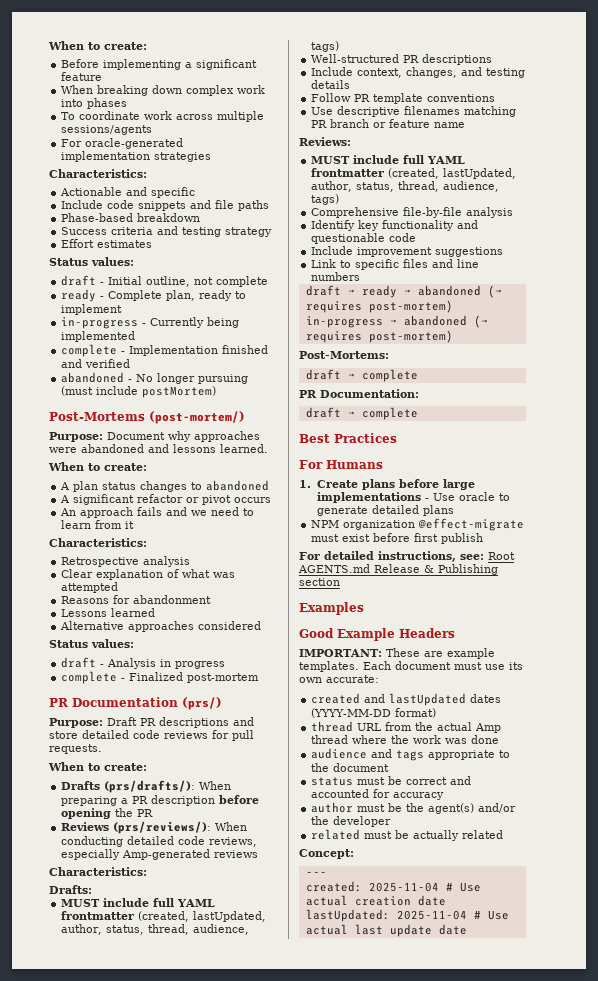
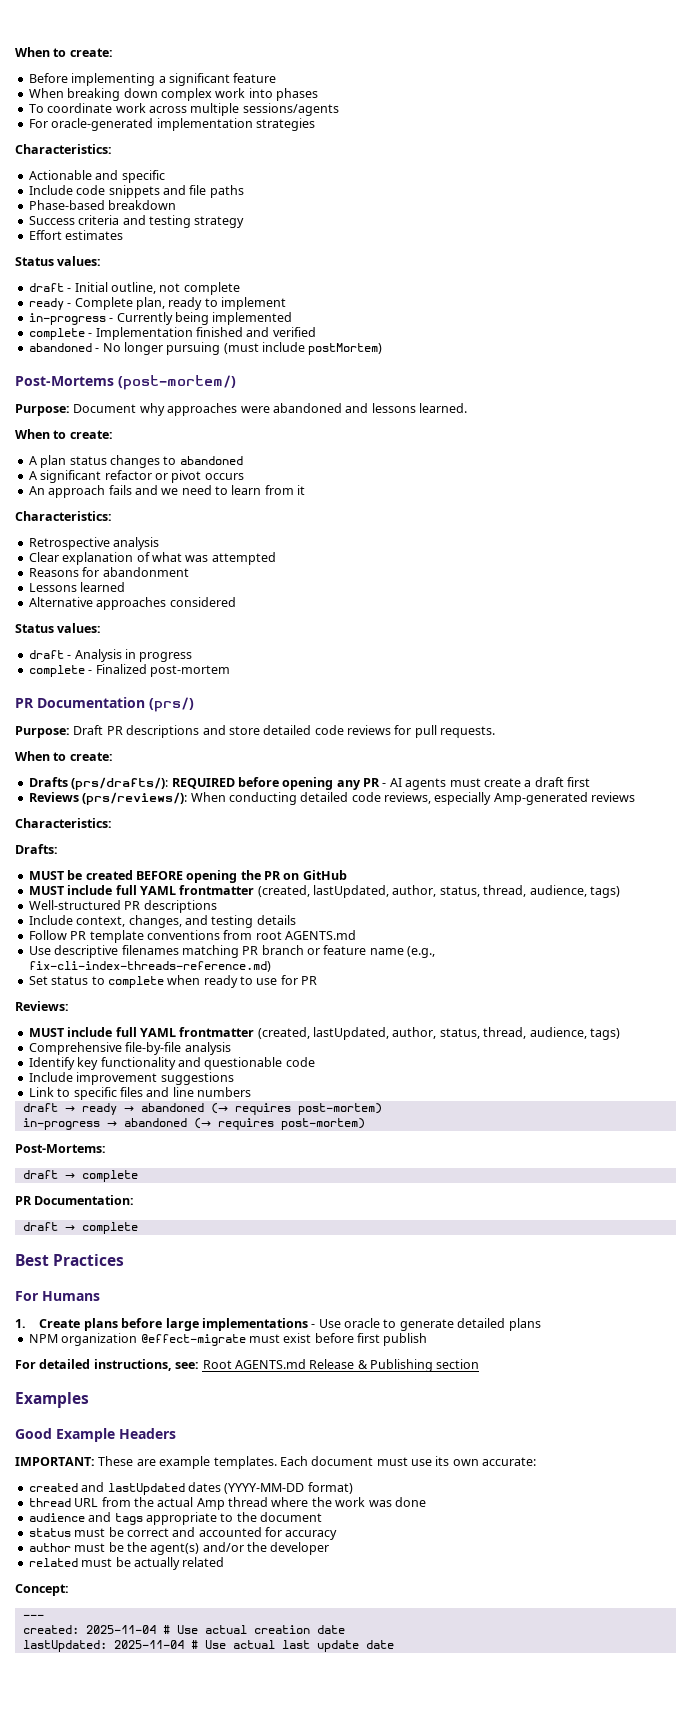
[199,781,232,790] [61,795,216,806] When preparing a PR description -> [171,778,235,789] REQUIRED
[115,808,154,817] the PR -> [336,777,590,790] any PR - AI agents must create a draft first
(92, 889) none -> [28,870,347,883] // MUST be created BEFORE opening the PR on GitHub
(496, 98) none -> [223,930,356,940] from root AGENTS.md
(466, 125) none -> [407,946,436,958] [28,961,271,972] [28,975,318,988] (e.g., fix-cli-index-threads-reference.md) // Set status to complete when ready to use for PR

